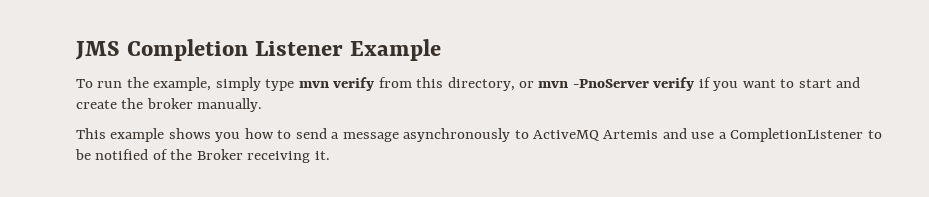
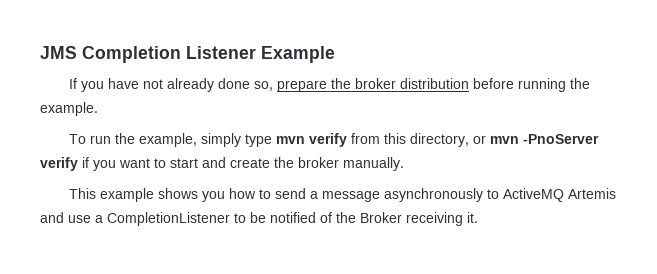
(442, 50) none -> [68,78,590,92] [40,102,98,116] // If you have not already done so, prepare the broker distribution before running the example.

